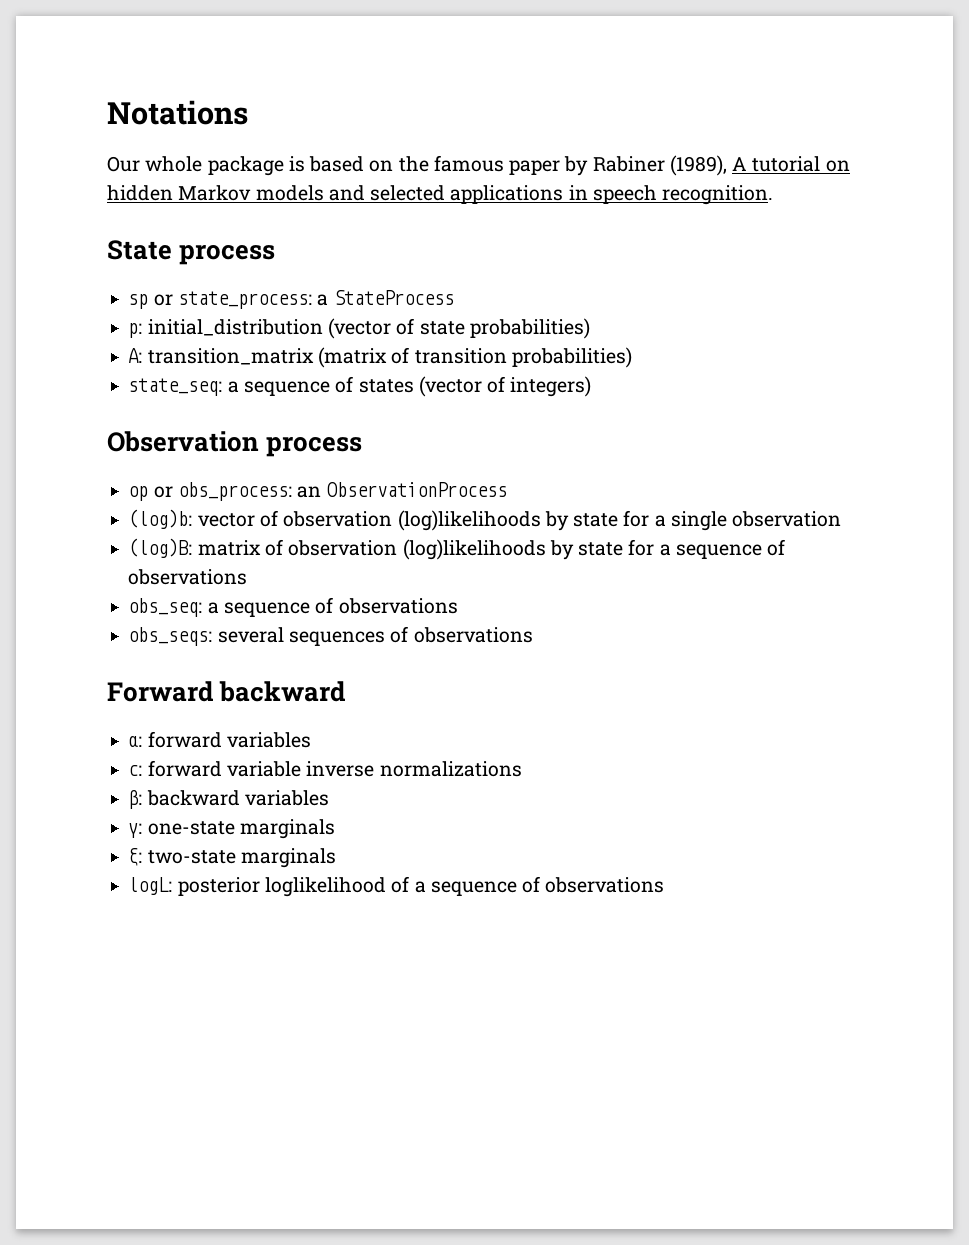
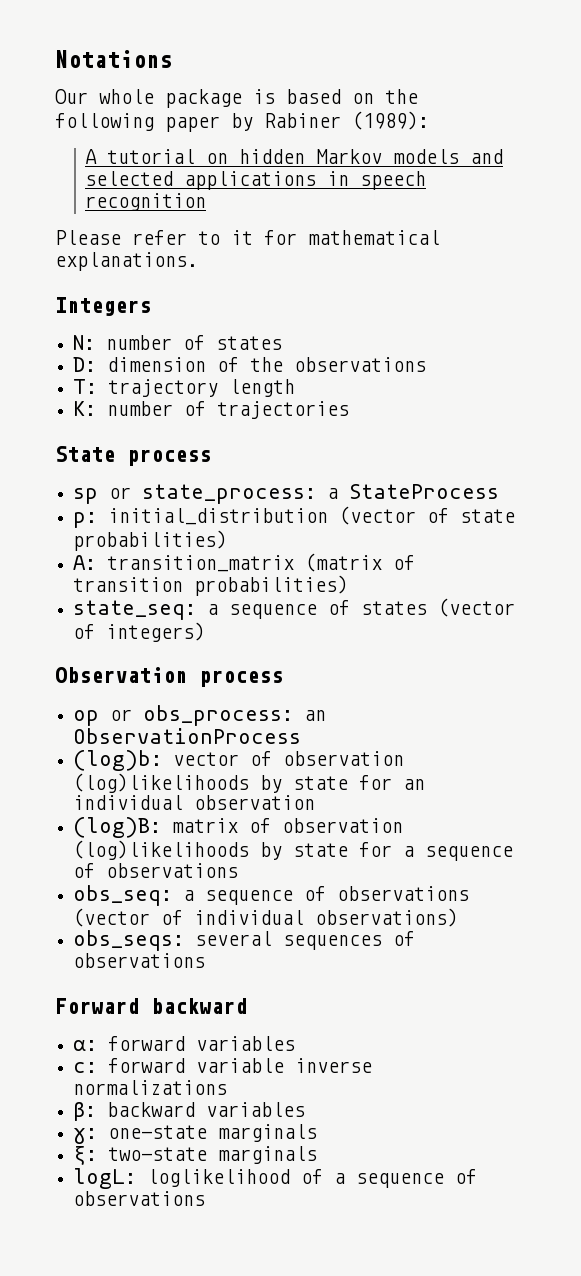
[433,155,504,172] famous -> [55,113,154,131] following
[669,155,727,176] (1989), -> [352,111,429,130] (1989): //
[662,185,774,205] recognition. -> [85,193,207,211] [55,230,440,245] [55,252,198,271] [55,297,151,316] [73,335,283,350] [73,357,427,372] [73,379,296,397] [73,401,350,419] recognition // Please refer to it for mathematical explanations. // Integers // N: number of states // D: dimension of the observations // T: trajectory length // K: number of trajectories
[654,511,727,531] a single -> [403,779,426,790] [73,795,184,810] an individual
(458, 606) none -> [73,908,459,927] (vector of individual observations)
[177,877,260,896] posterior -> (137, 1178) none

